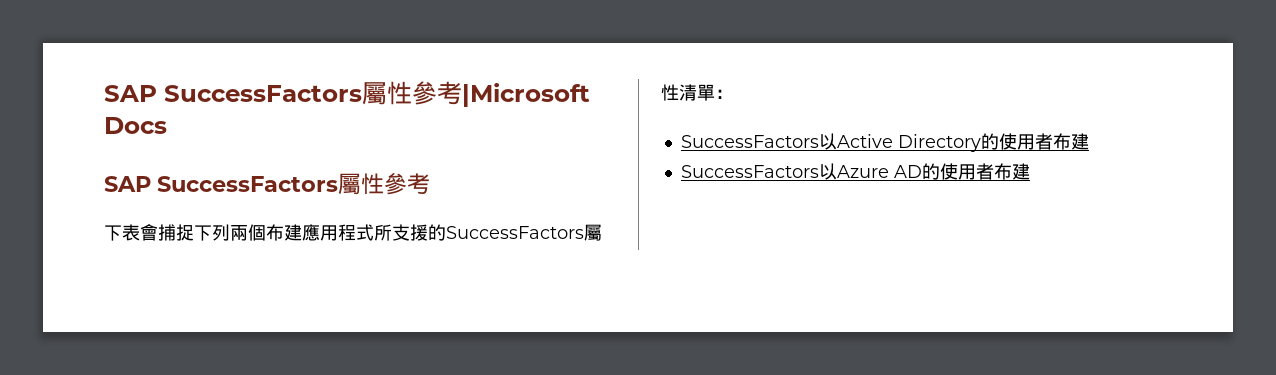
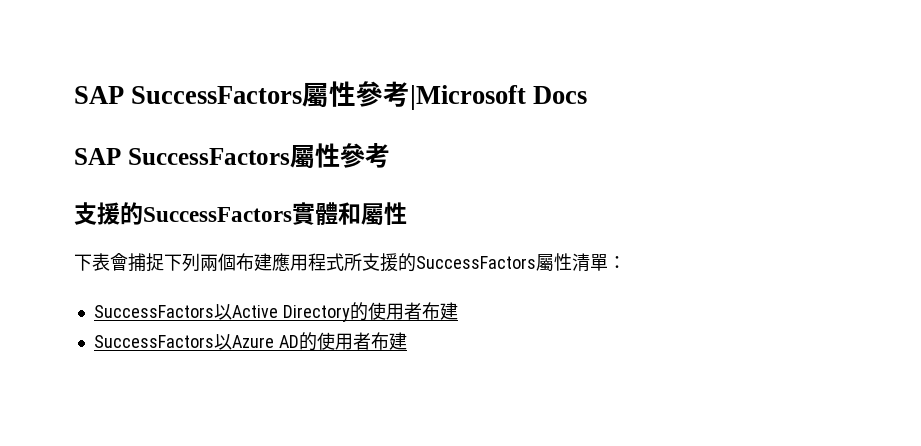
(431, 183) none -> [74,202,407,225] // 支援的SuccessFactors實體和屬性

